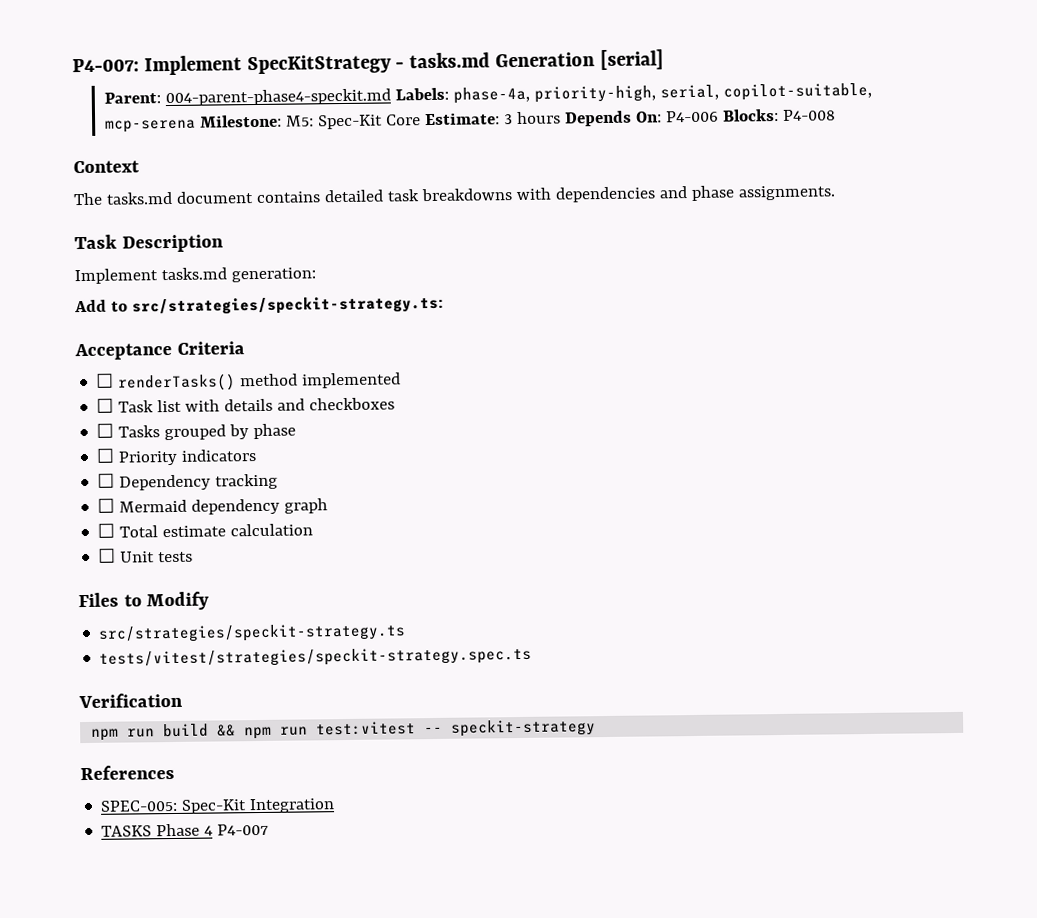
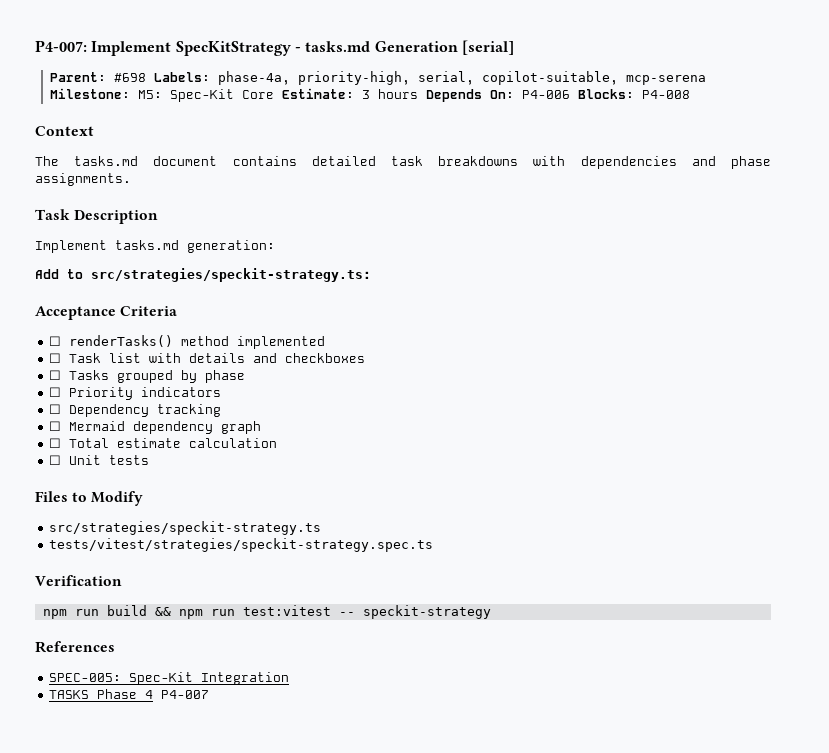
[164,88,391,107] 004-parent-phase4-speckit.md -> [114,73,147,82] #698

